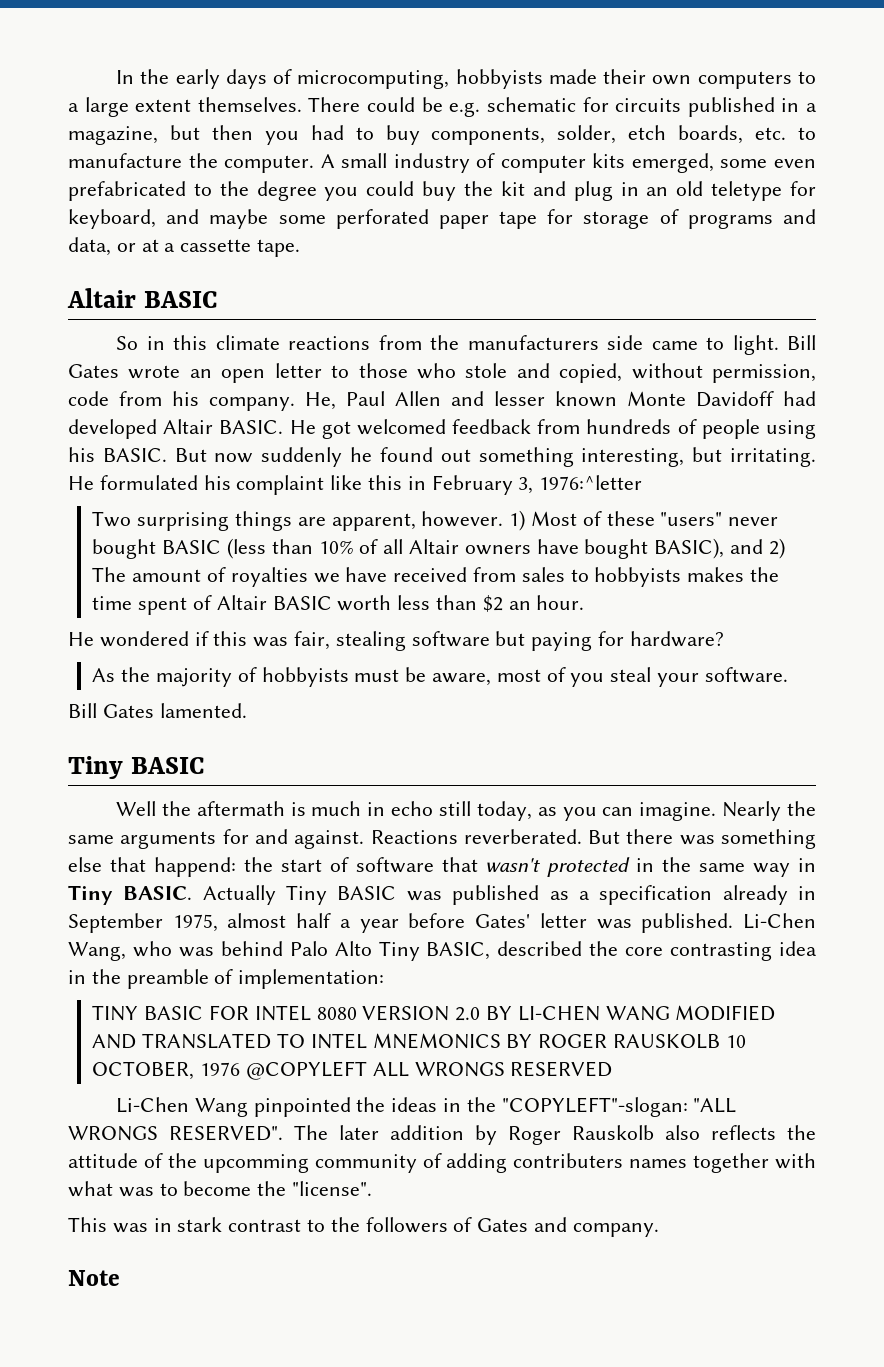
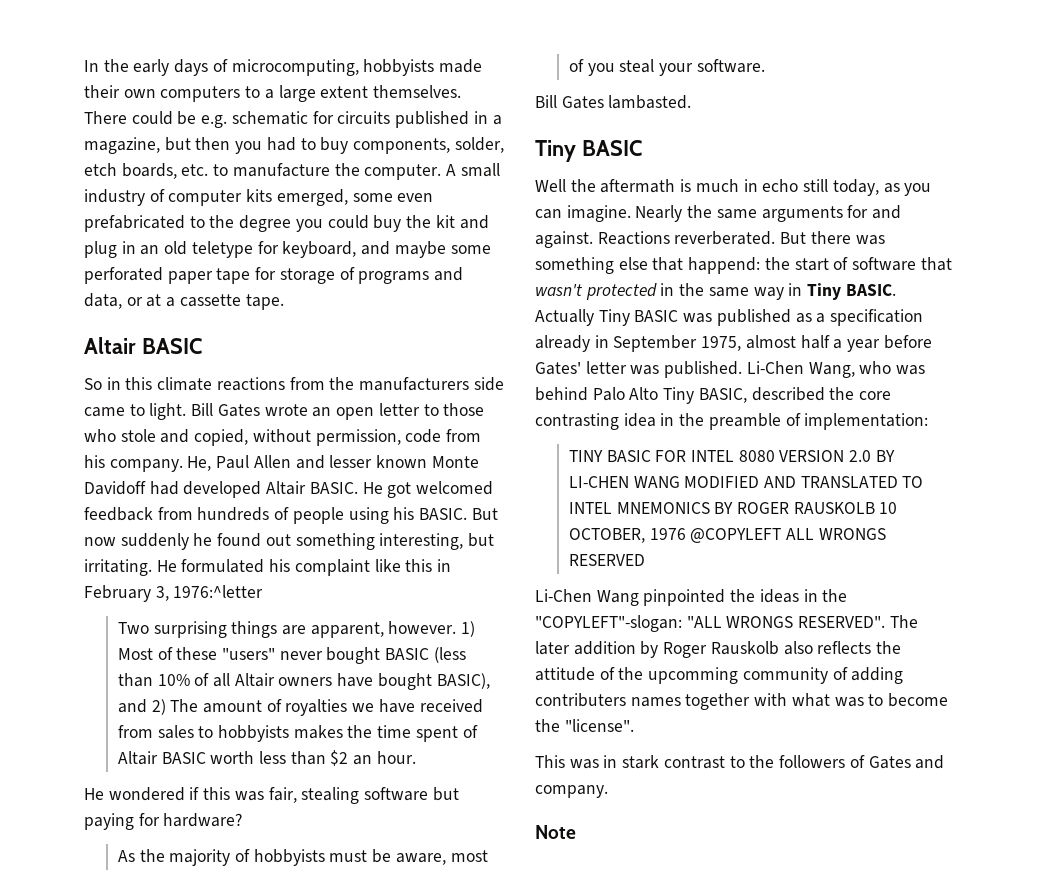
[159,703,247,718] lamented. -> [608,95,692,109] lambasted.

